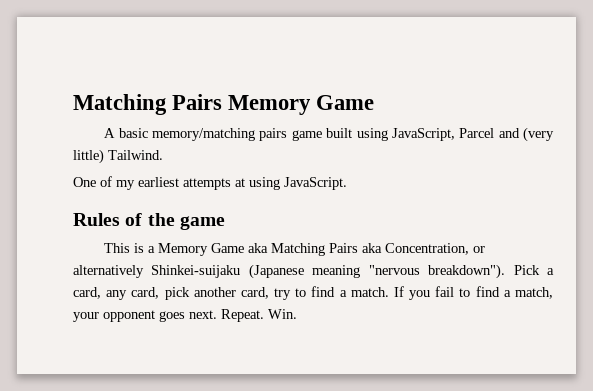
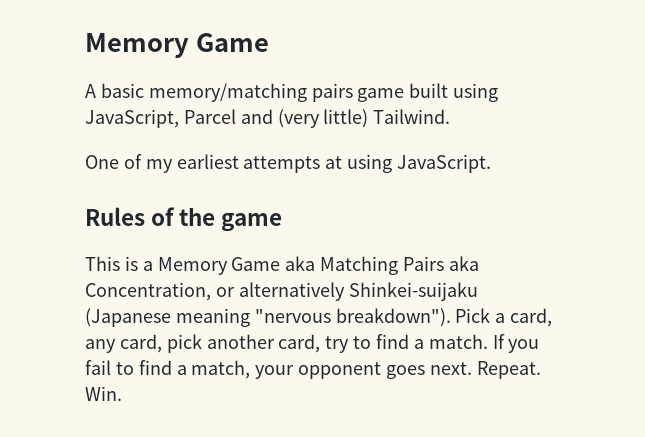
[73,94,223,115] Matching Pairs -> (85, 45) none

